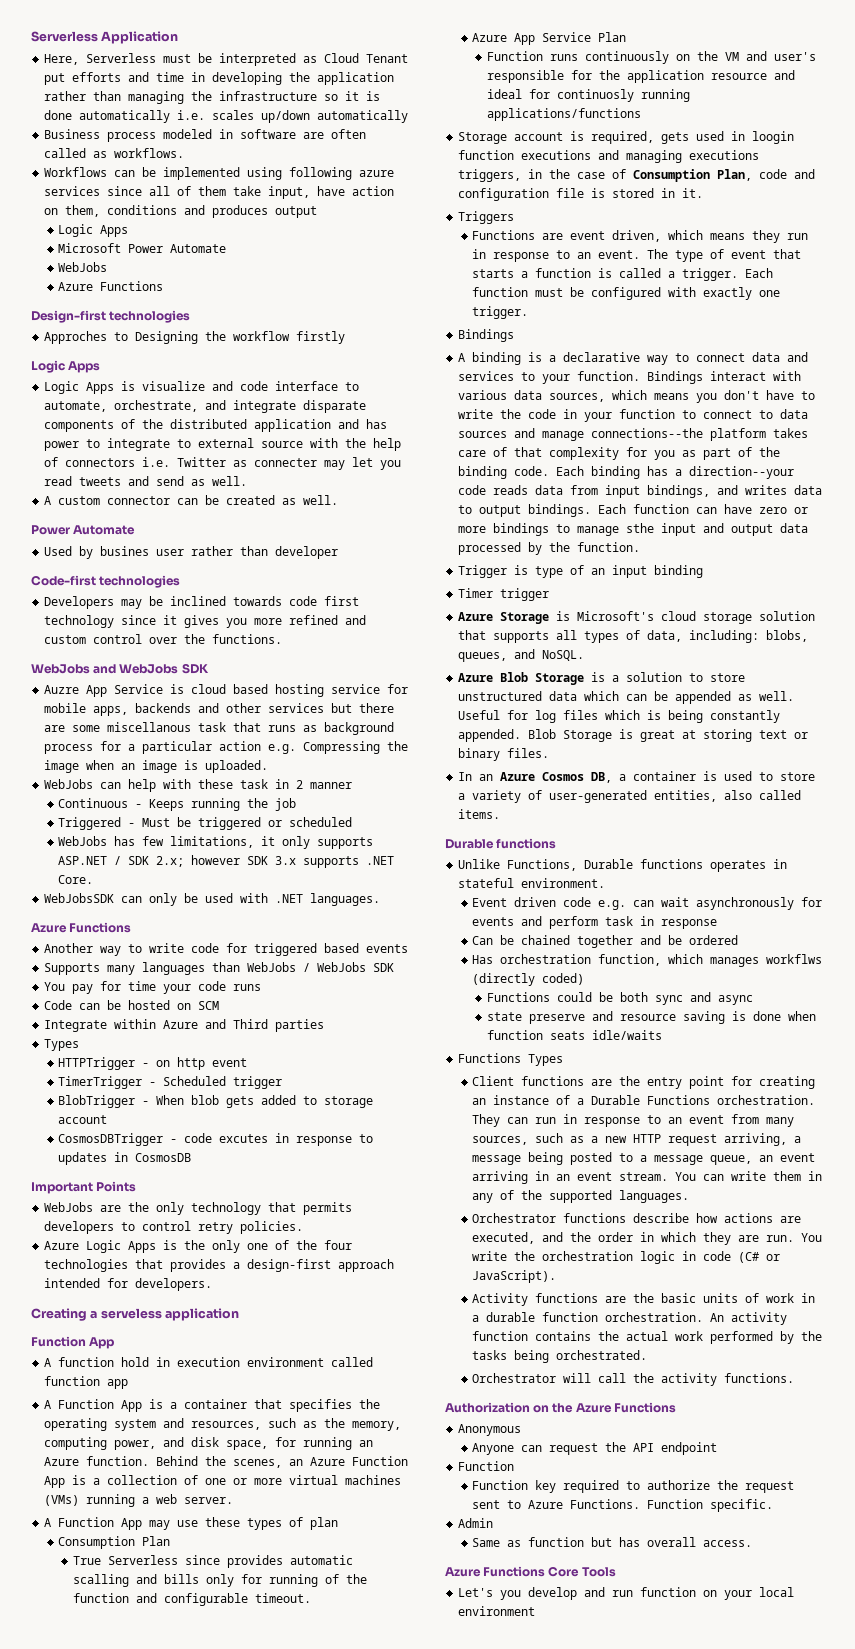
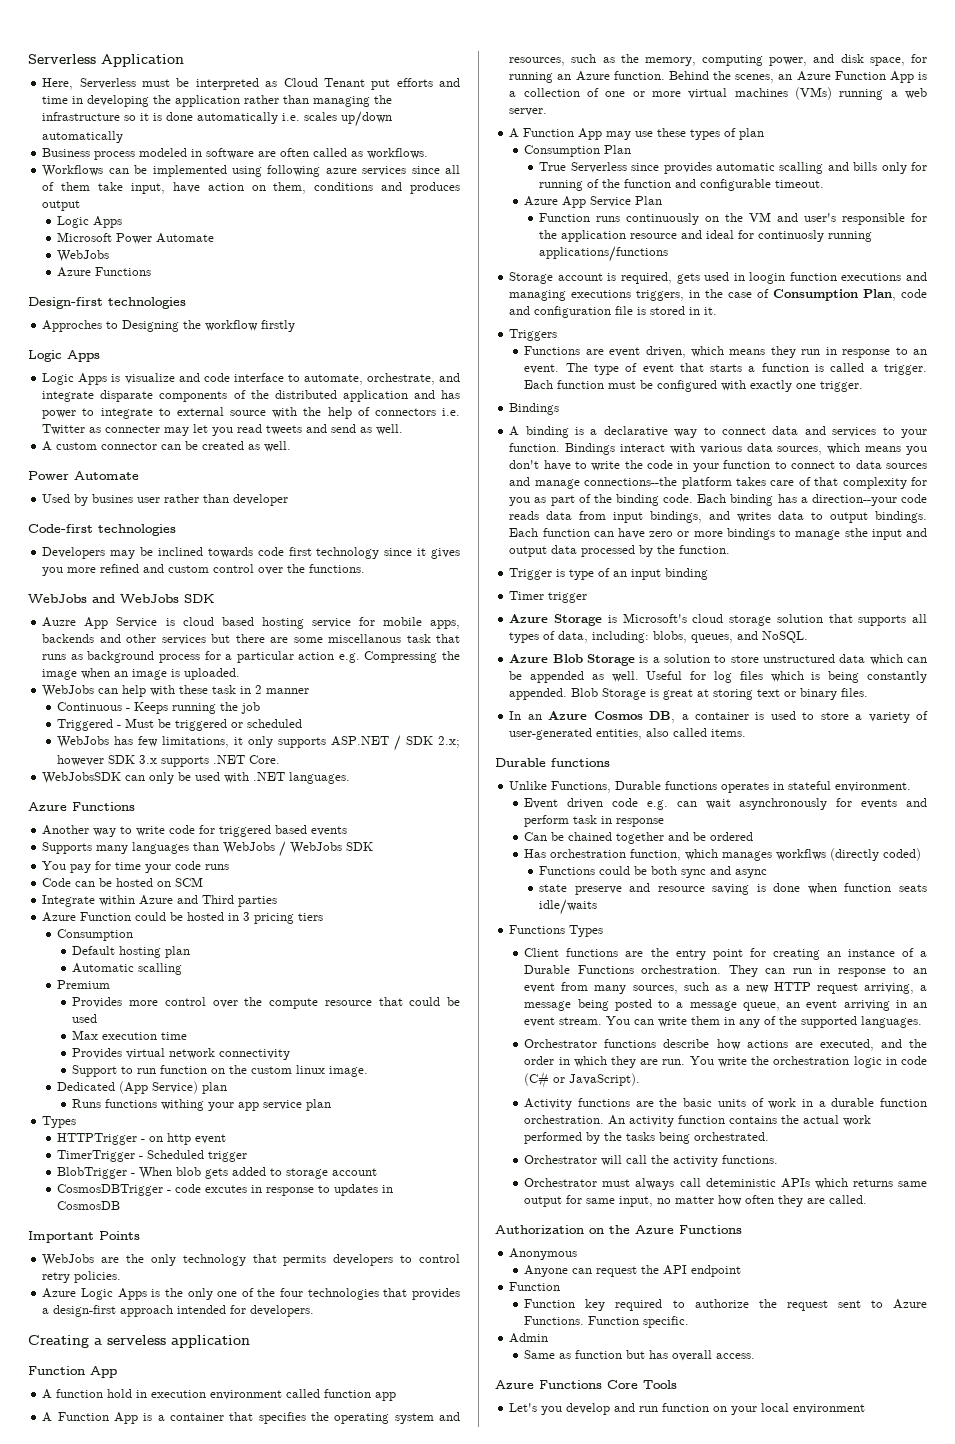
(325, 1025) none -> [42,912,324,924] [57,929,134,941] [72,946,191,958] [72,963,183,975] [57,980,111,989] [72,997,460,1009] [72,1014,98,1023] [72,1030,188,1040] [72,1048,291,1060] [72,1065,369,1077] [57,1081,228,1094] [72,1099,332,1111] // Azure Function could be hosted in 3 pricing tiers // Consumption // Default hosting plan // Automatic scalling // Premium // Provides more control over the compute resource that could be used // Max execution time // Provides virtual network connectivity // Support to run function on the custom linux image. // Dedicated (App Service) plan // Runs functions withing your app service plan
(795, 1378) none -> [524,1178,927,1190] [524,1195,868,1207] // Orchestrator must always call deteministic APIs which returns same output for same input, no matter how often they are called.

